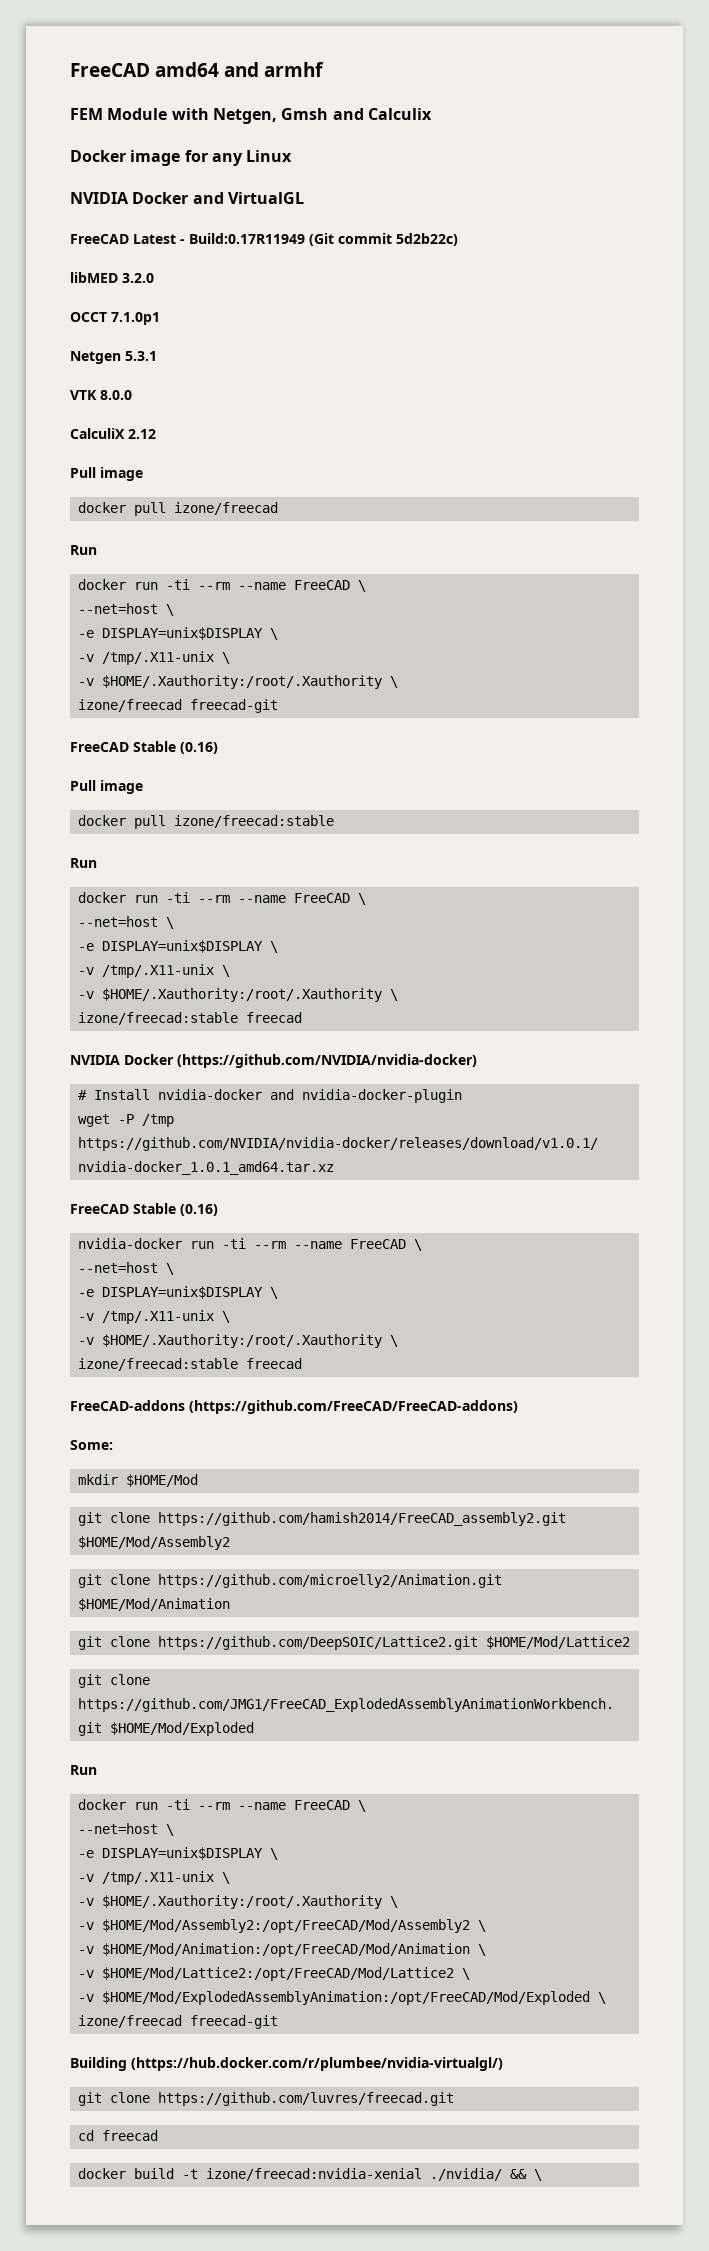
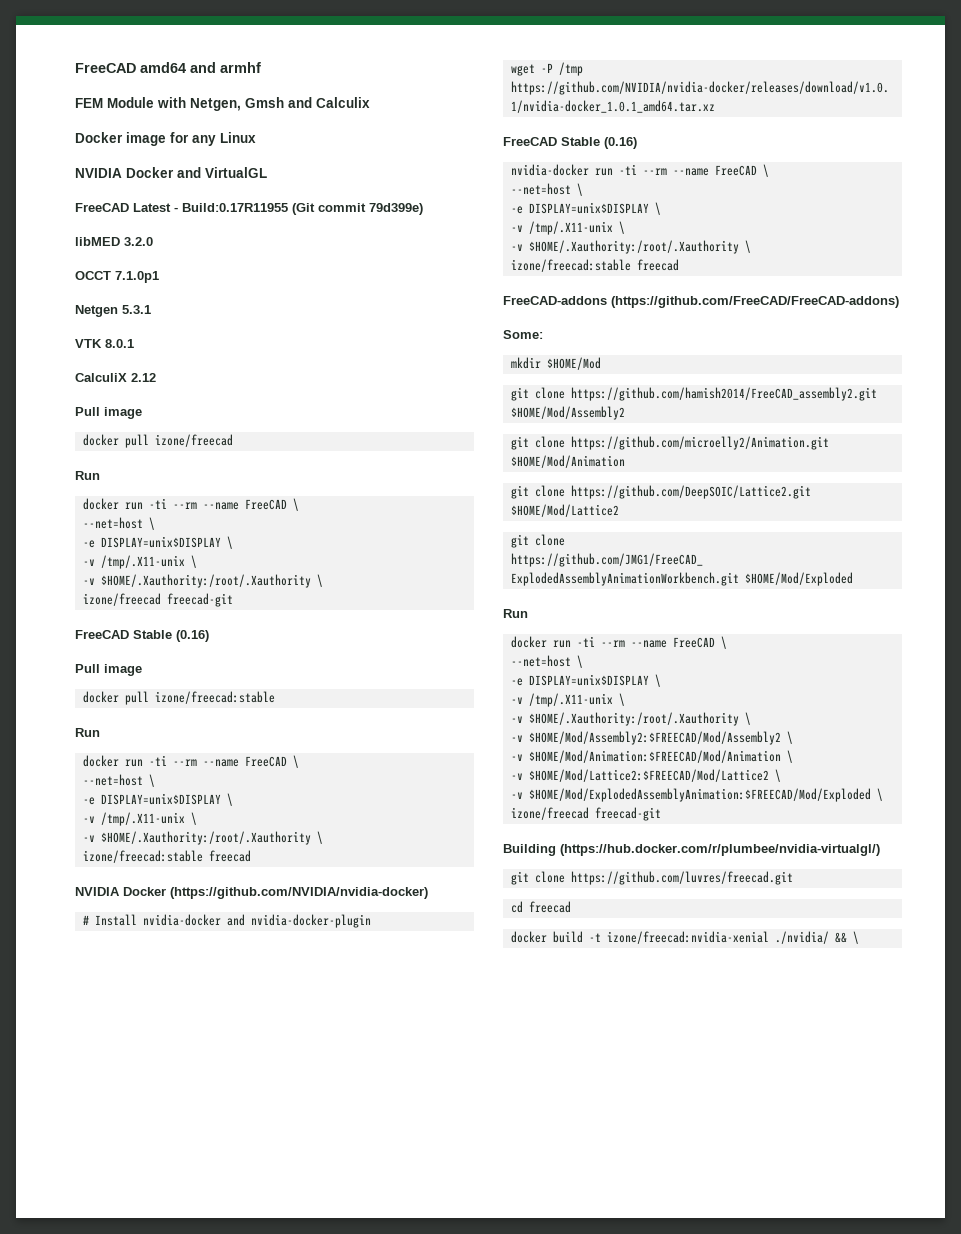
[189,233,305,244] Build:0.17R11949 -> [182,203,288,212] Build:0.17R11955
[396,233,458,246] 5d2b22c) -> [369,203,423,215] 79d399e)
[100,390,132,400] 8.0.0 -> [105,339,134,348] 8.0.1
[102,1919,487,1933] [78,1943,487,1957] [78,1967,471,1981] [78,1991,591,2005] $HOME/Mod/Assembly2:/opt/FreeCAD/Mod/Assembly2 \ // -v $HOME/Mod/Animation:/opt/FreeCAD/Mod/Animation \ // -v $HOME/Mod/Lattice2:/opt/FreeCAD/Mod/Lattice2 \ // -v $HOME/Mod/ExplodedAssemblyAnimation:/opt/FreeCAD/Mod/Exploded -> [528,731,793,745] [510,750,793,763] [510,769,781,782] [510,788,871,802] $HOME/Mod/Assembly2:$FREECAD/Mod/Assembly2 \ // -v $HOME/Mod/Animation:$FREECAD/Mod/Animation \ // -v $HOME/Mod/Lattice2:$FREECAD/Mod/Lattice2 \ // -v $HOME/Mod/ExplodedAssemblyAnimation:$FREECAD/Mod/Exploded

